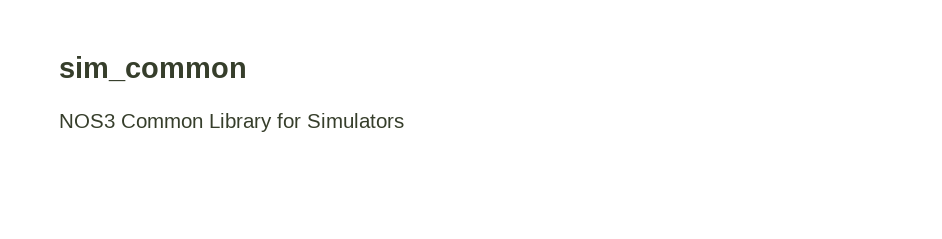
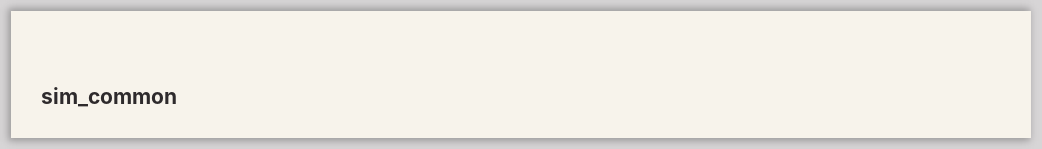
[59,113,404,132] // NOS3 Common Library for Simulators -> (177, 97) none

